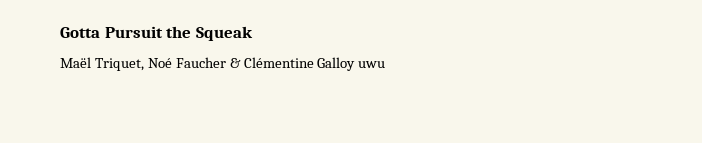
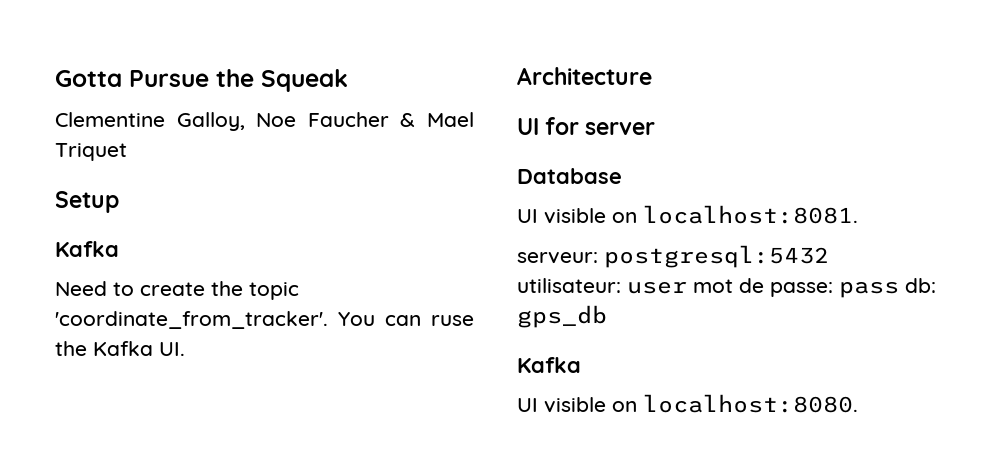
[104,26,163,38] Pursuit -> [129,70,209,87] Pursue
[60,57,386,71] Maël Triquet, Noé Faucher & Clémentine Galloy uwu -> [55,112,474,131] [55,143,127,161] [55,191,119,213] [55,241,119,257] [55,281,299,300] [55,311,474,329] [55,341,185,356] [517,67,652,85] [517,117,656,135] [517,168,622,184] [517,205,858,224] [517,245,829,268] [517,278,936,298] [517,305,607,328] [517,357,581,373] [517,394,858,413] Clementine Galloy, Noe Faucher & Mael Triquet // Setup // Kafka // Need to create the topic 'coordinate_from_tracker'. You can ruse the Kafka UI. // Architecture // UI for server // Database // UI visible on localhost:8081. // serveur: postgresql:5432 utilisateur: user mot de passe: pass db: gps_db // Kafka // UI visible on localhost:8080.

